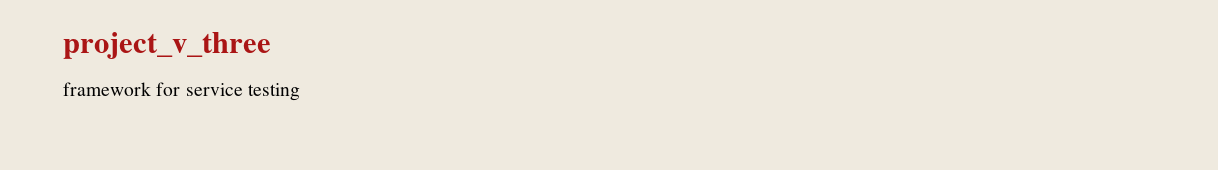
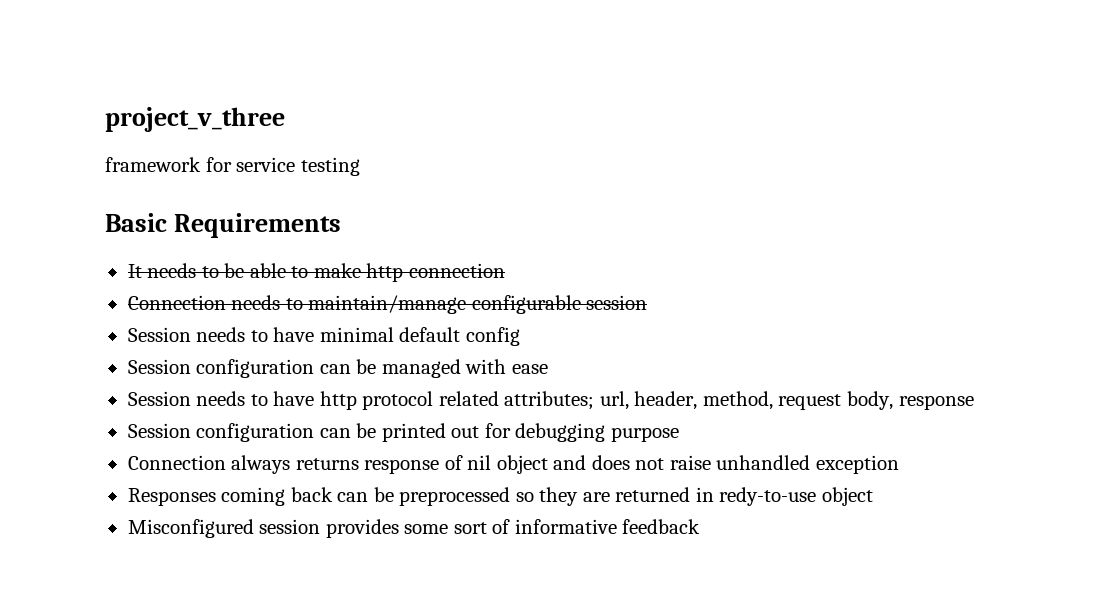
(300, 92) none -> [105,213,342,238] [127,263,505,282] [127,295,648,314] [127,327,520,346] [127,359,548,378] [127,391,974,410] [127,423,679,442] [127,455,899,474] [127,487,873,506] [127,519,701,538] // Basic Requirements // It needs to be able to make http connection // Connection needs to maintain/manage configurable session // Session needs to have minimal default config // Session configuration can be managed with ease // Session needs to have http protocol related attributes; url, header, method, request body, response // Session configuration can be printed out for debugging purpose // Connection always returns response of nil object and does not raise unhandled exception // Responses coming back can be preprocessed so they are returned in redy-to-use object // Misconfigured session provides some sort of informative feedback

